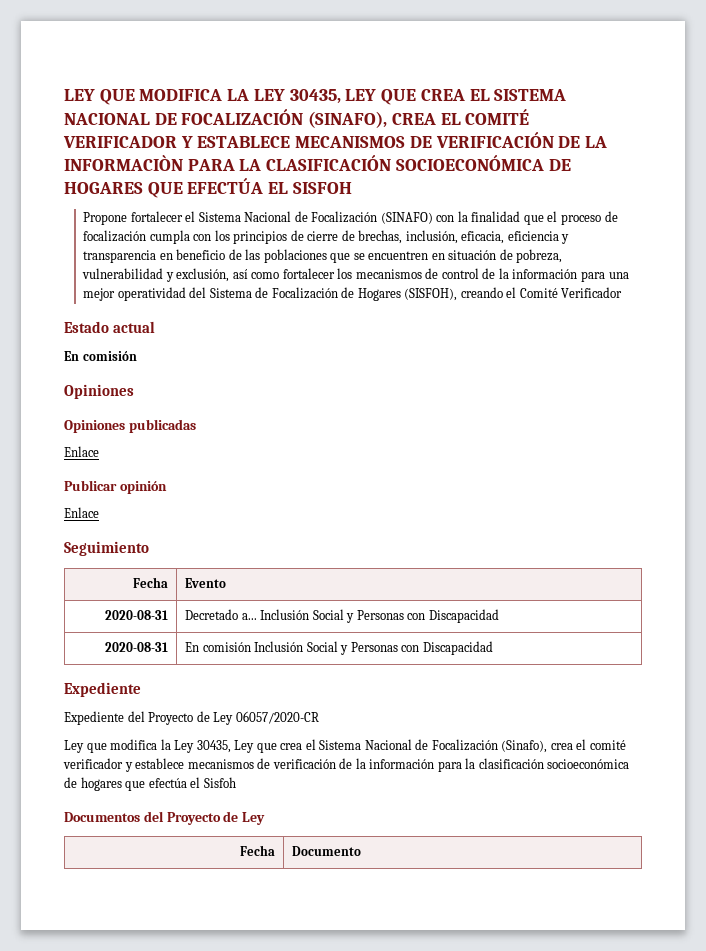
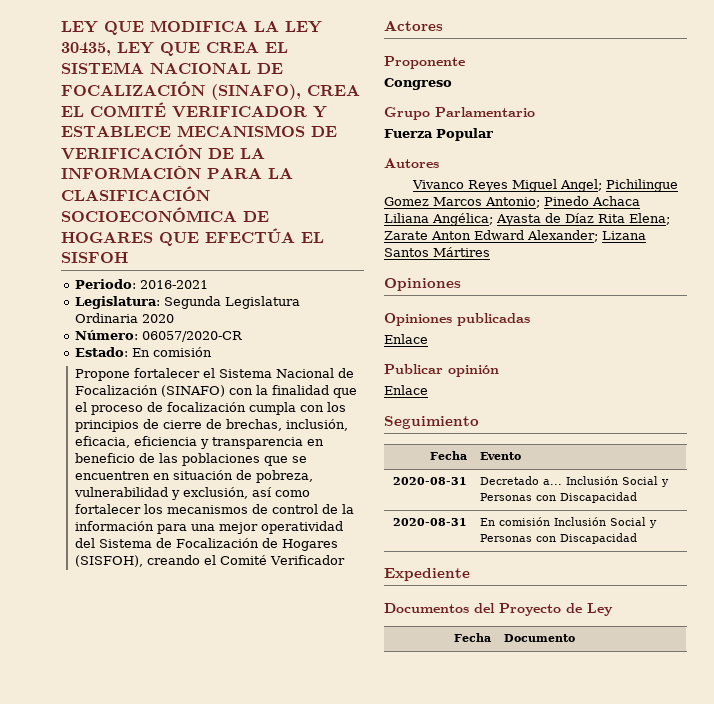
(352, 188) none -> [74,279,208,289] [74,296,300,309] [74,313,174,323] [74,330,243,342] [74,347,212,357] // Periodo: 2016-2021 // Legislatura: Segunda Legislatura Ordinaria 2020 // Número: 06057/2020-CR // Estado: En comisión
[64,321,156,333] [64,351,137,361] Estado actual // En comisión -> [384,20,443,31] [384,56,465,69] [384,78,452,90] [384,107,535,120] [384,128,493,141] [384,158,439,168] [411,179,678,192] [384,196,640,208] [384,213,670,226] [384,230,646,242] [384,247,490,257] Actores // Proponente // Congreso // Grupo Parlamentario // Fuerza Popular // Autores // Vivanco Reyes Miguel Angel; Pichilingue Gomez Marcos Antonio; Pinedo Achaca Liliana Angélica; Ayasta de Díaz Rita Elena; Zarate Anton Edward Alexander; Lizana Santos Mártires
[64,711,319,725] [64,739,626,753] [63,758,630,772] [64,777,236,791] // Expediente del Proyecto de Ley 06057/2020-CR // Ley que modifica la Ley 30435, Ley que crea el Sistema Nacional de Focalización (Sinafo), crea el comité verificador y establece mecanismos de verificación de la información para la clasificación socioeconómica de hogares que efectúa el Sisfoh -> (470, 574) none

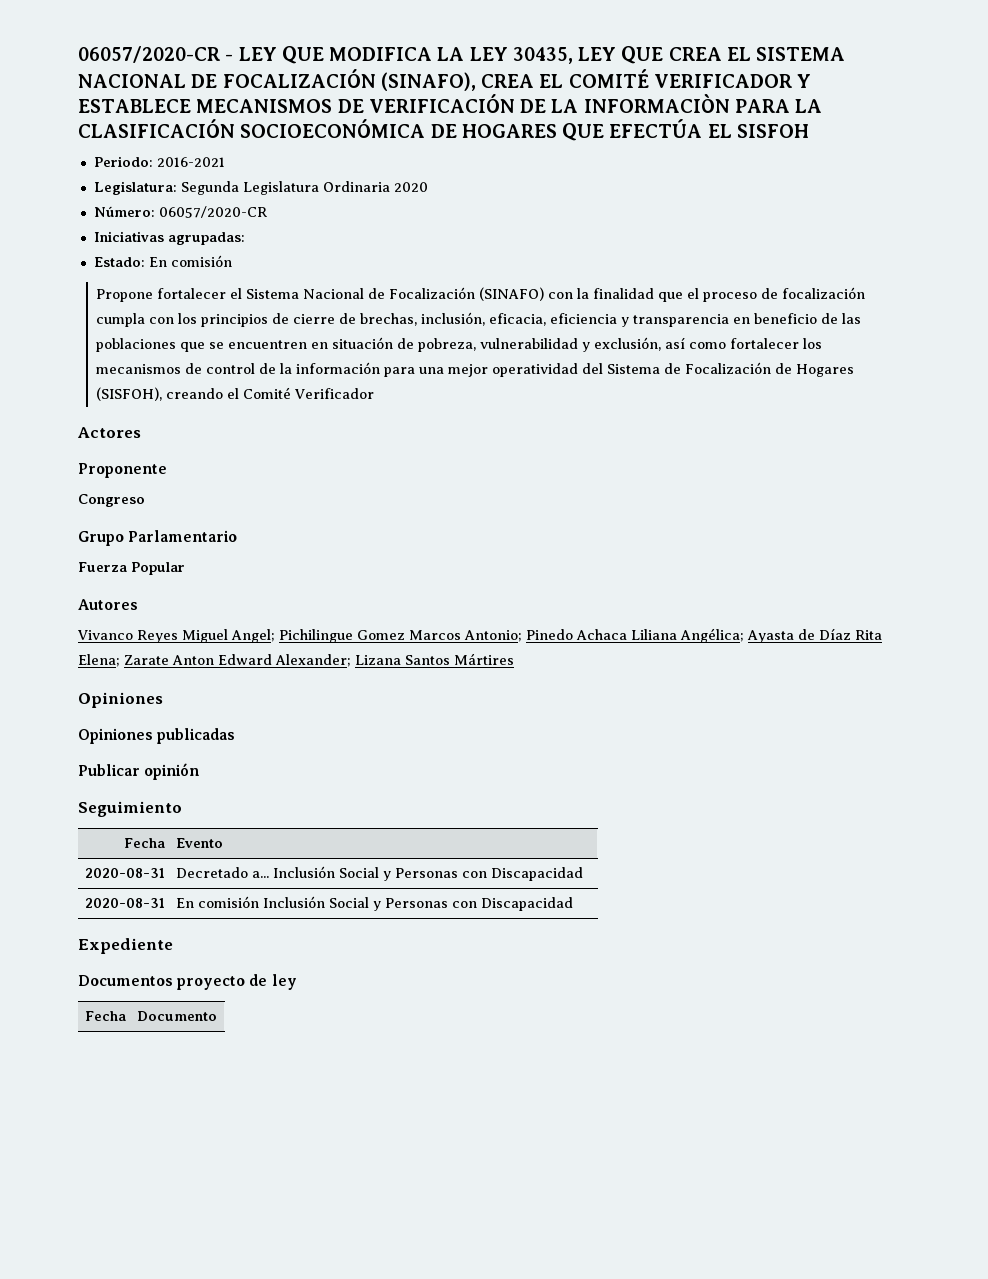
(61, 27) none -> [78,46,234,63] 06057/2020-CR -
(243, 336) none -> [93,231,245,245] // Iniciativas agrupadas:
[384,334,428,344] // Enlace -> (236, 736) none
[384,385,428,395] // Enlace -> (200, 771) none
[474,603,613,616] del Proyecto de Ley -> [177,974,297,990] proyecto de ley

